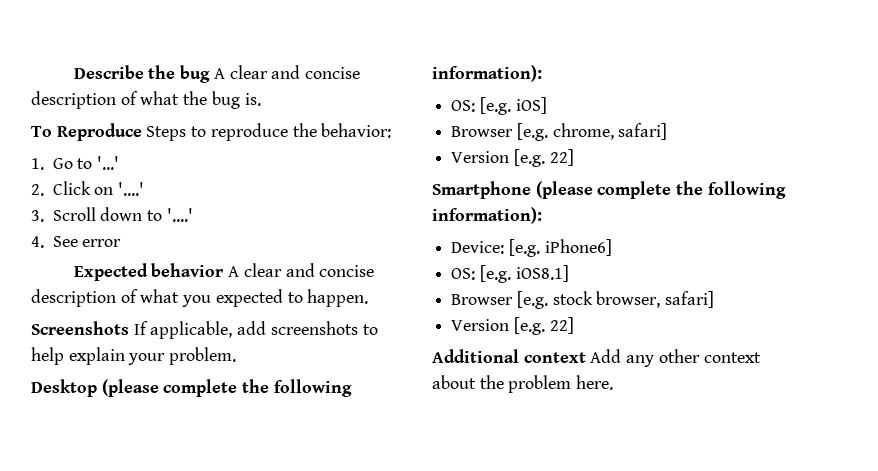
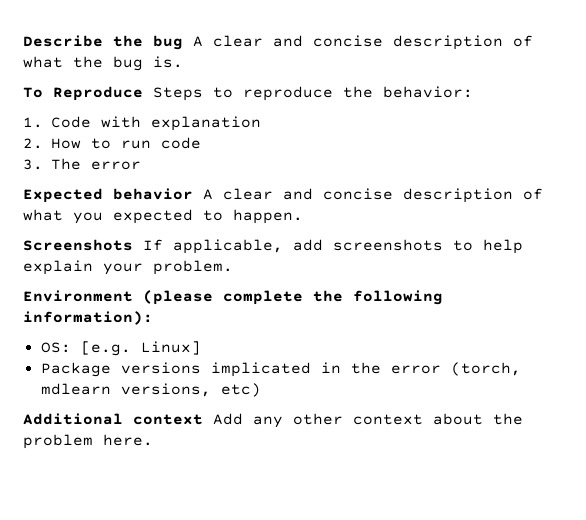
[52,156,120,170] [31,181,145,196] [31,207,193,222] [31,236,78,248] Go to '...' // 2. Click on '....' // 3. Scroll down to '....' // 4. See -> [51,116,261,131] [23,137,201,149] [23,158,81,170] Code with explanation // 2. How to run code // 3. The
[31,379,97,397] Desktop -> [23,290,133,302] Environment
[515,97,547,114] [451,123,668,141] [451,149,574,167] [432,181,786,199] [432,207,542,224] [451,239,612,257] [451,265,569,283] [451,291,715,309] [451,317,574,335] iOS] // Browser [e.g. chrome, safari] // Version [e.g. 22] // Smartphone (please complete the following information): // Device: [e.g. iPhone6] // OS: [e.g. iOS8.1] // Browser [e.g. stock browser, safari] // Version [e.g. 22] -> [140,341,201,355] [40,362,521,377] [40,383,261,397] Linux] // Package versions implicated in the error (torch, mdlearn versions, etc)

